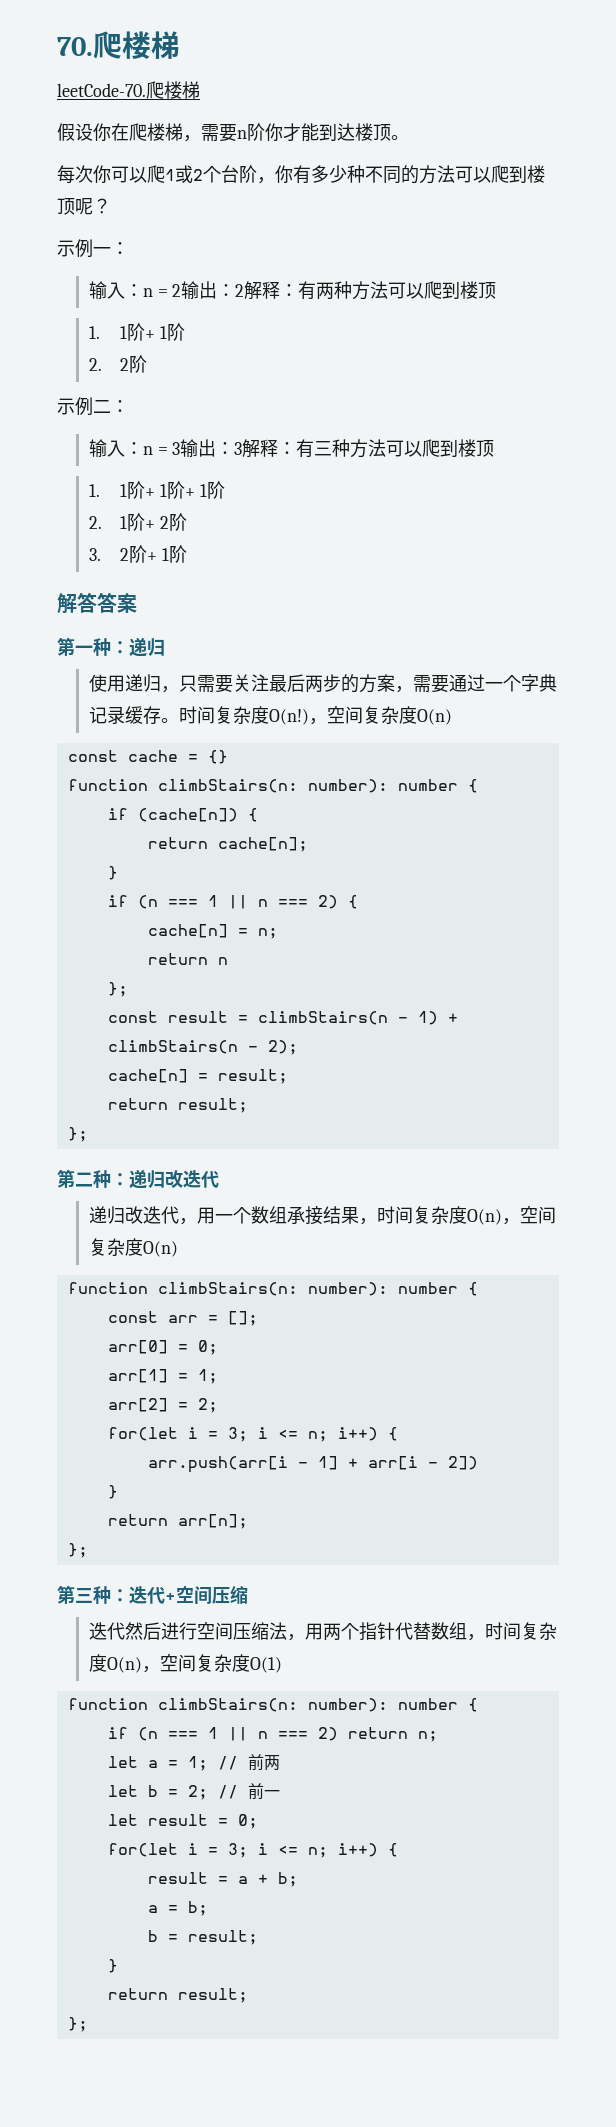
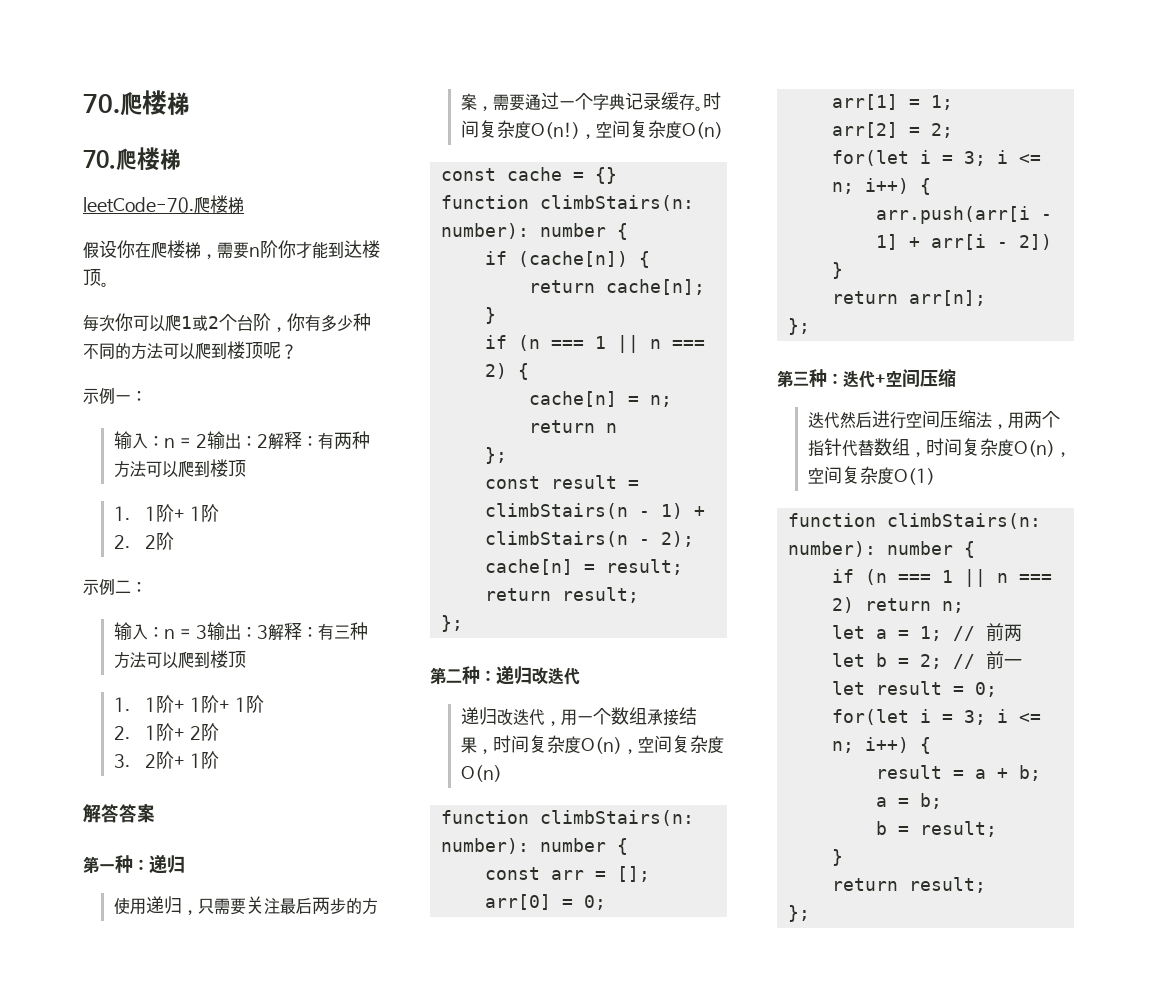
[57,31,180,59] 70.爬楼梯 -> [83,90,189,116] [83,147,181,171] 70.爬楼梯 // 70.爬楼梯

